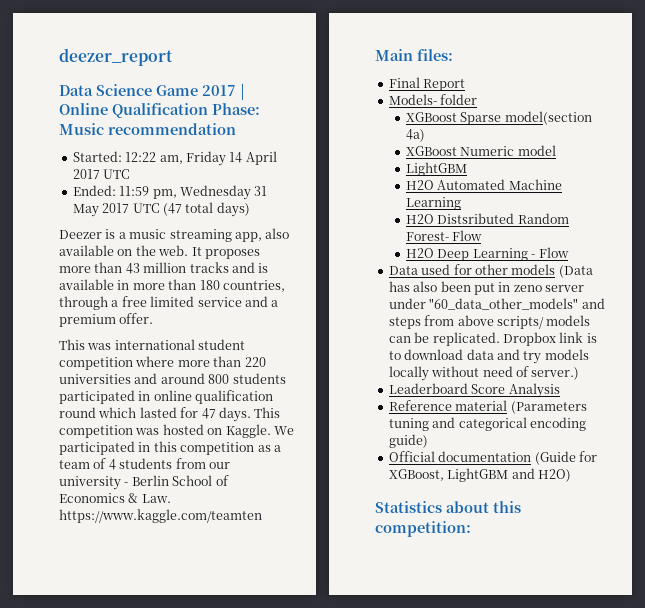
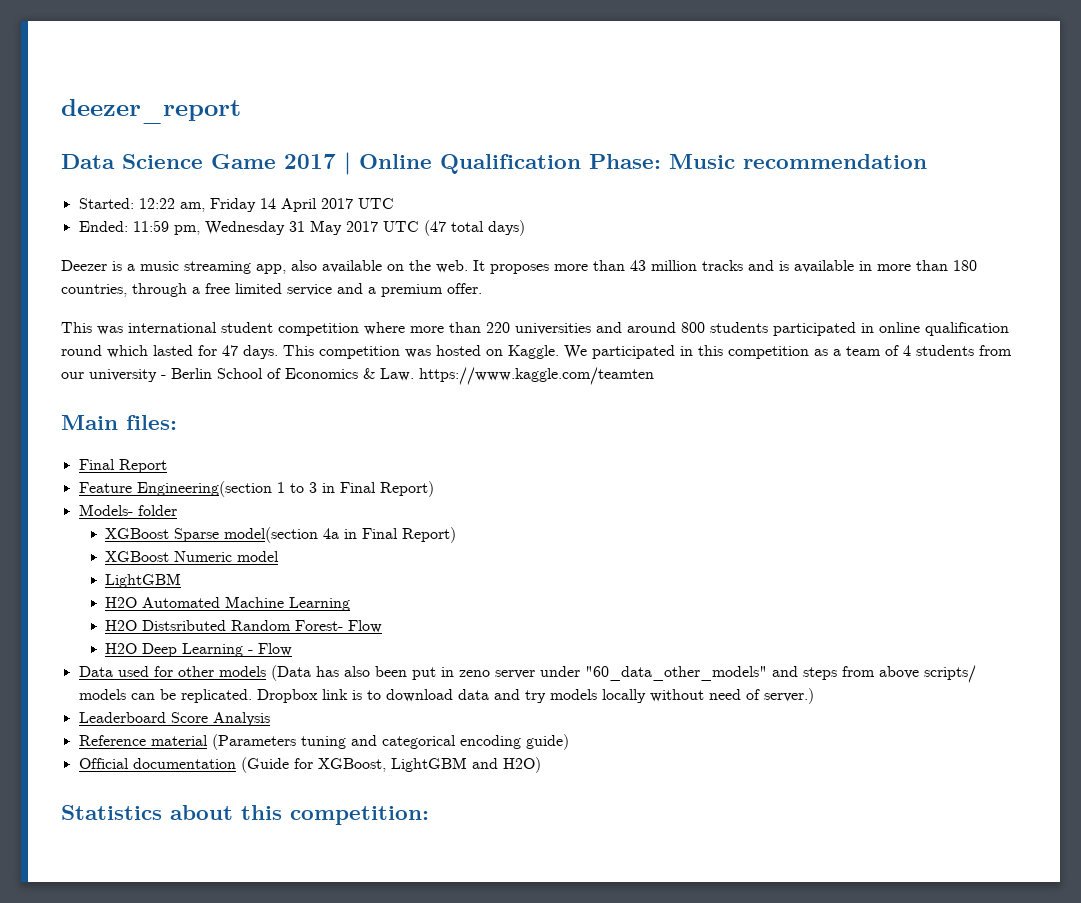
(466, 85) none -> [78,481,434,497] // Feature Engineering(section 1 to 3 in Final Report)
[406,129,426,142] 4a) -> [322,527,456,543] 4a in Final Report)

